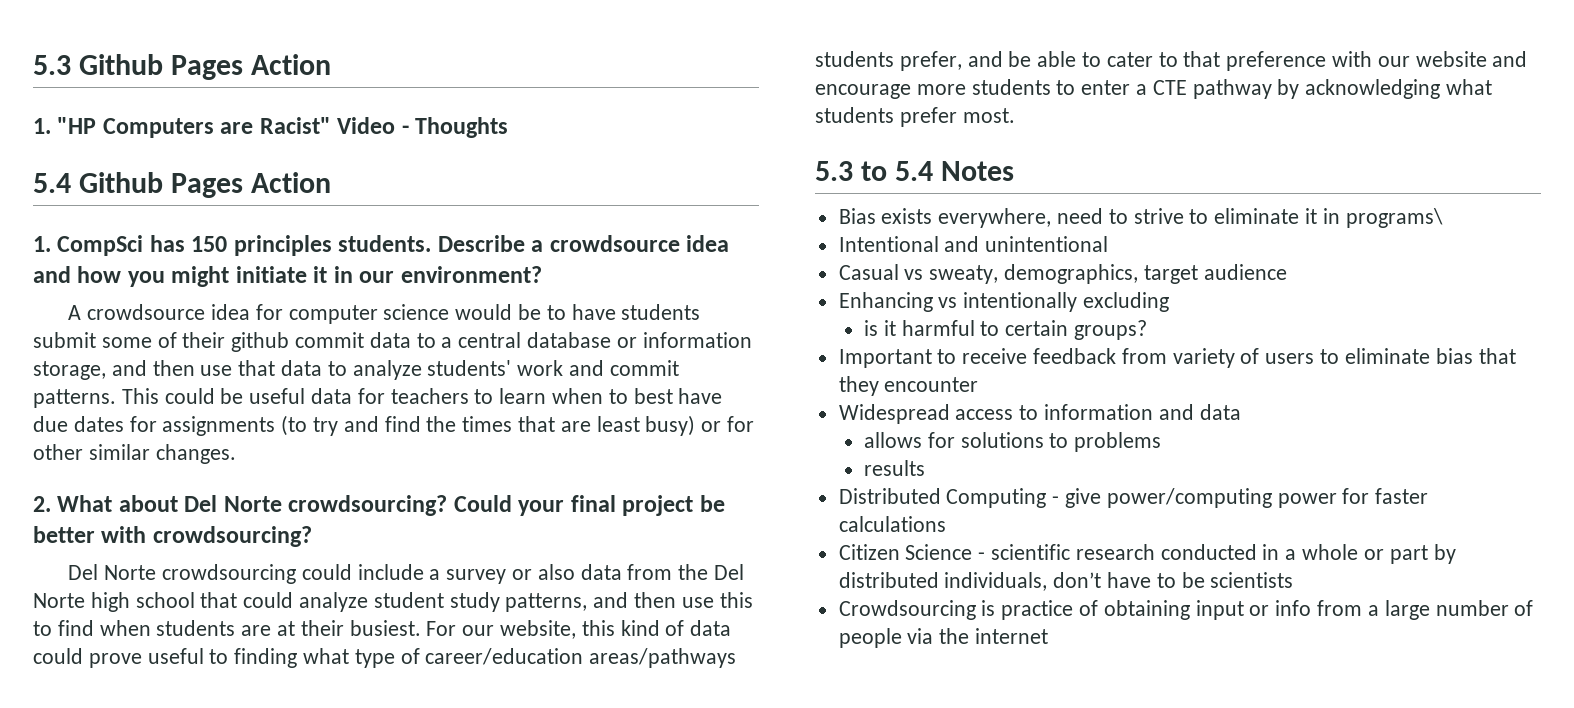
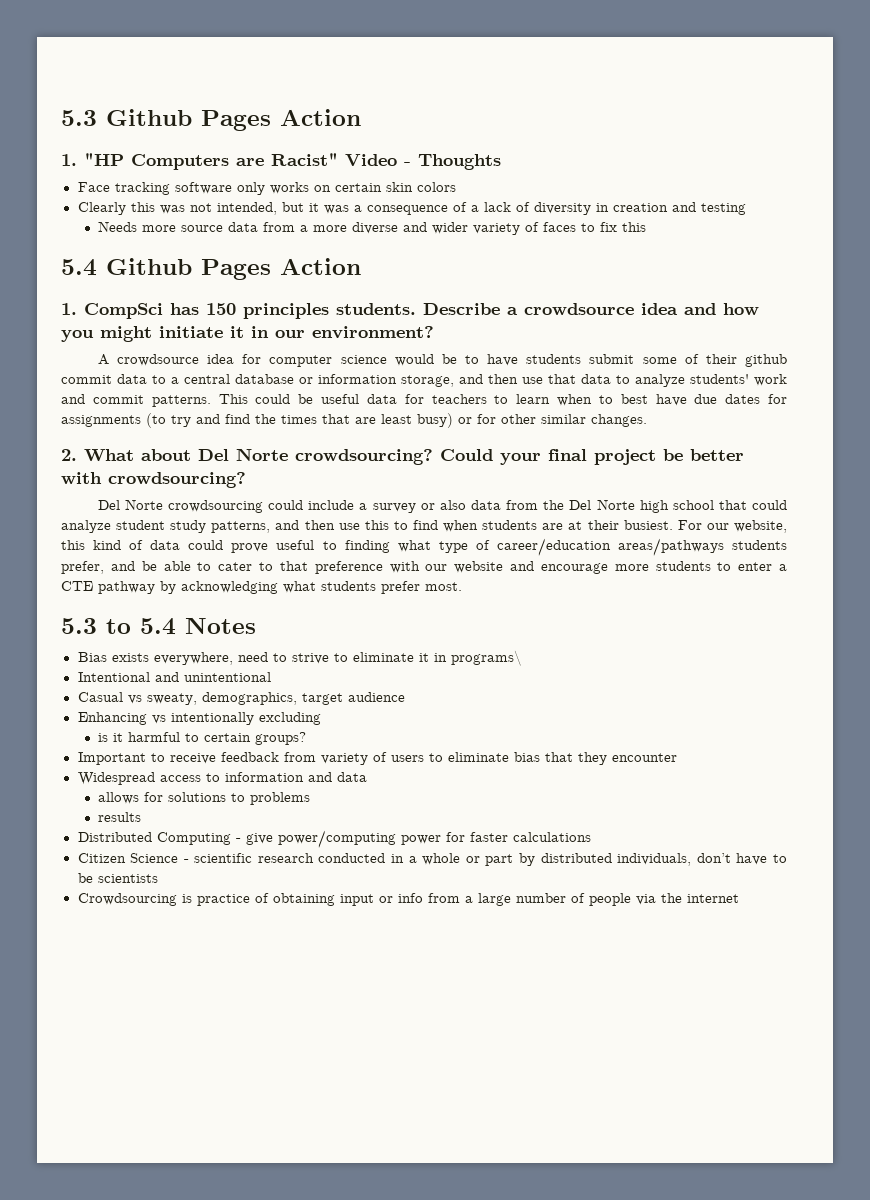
(509, 127) none -> [77,182,456,195] [77,202,746,215] [98,221,647,235] // Face tracking software only works on certain skin colors // Clearly this was not intended, but it was a consequence of a lack of diversity in creation and testing // Needs more source data from a more diverse and wider variety of faces to fix this

